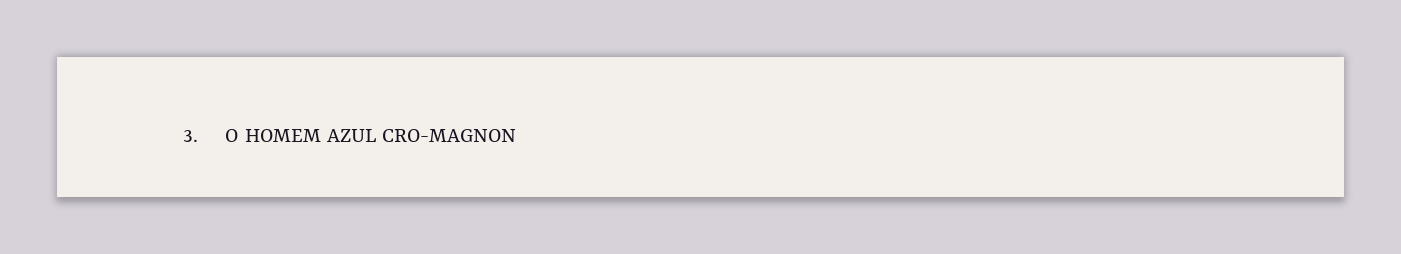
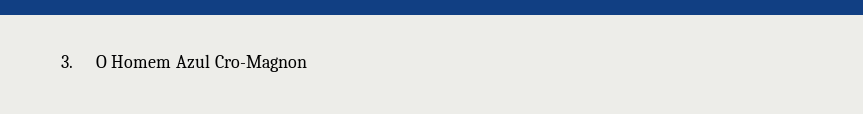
[244,129,516,142] HOMEM AZUL CRO-MAGNON -> [111,54,307,72] Homem Azul Cro-Magnon

